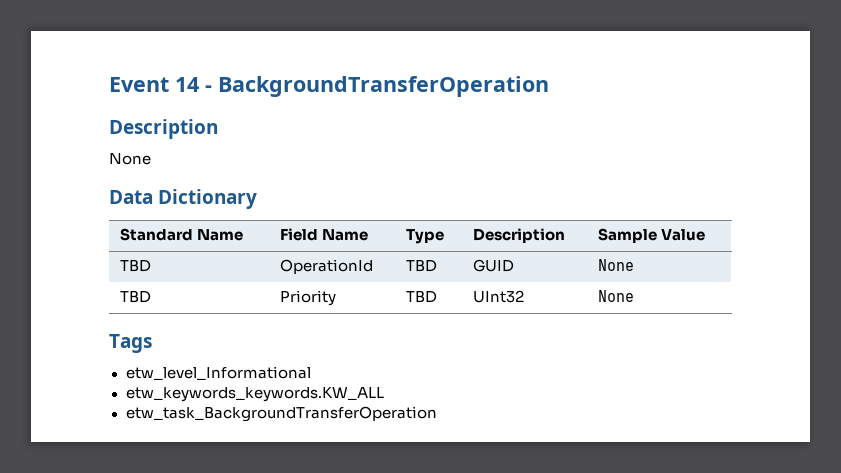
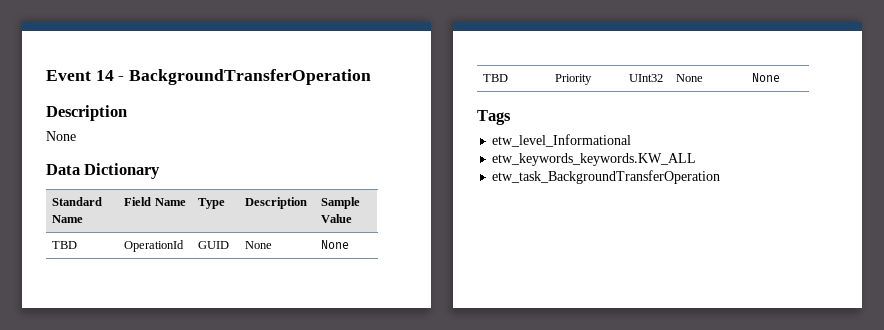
[406,260,438,272] [473,259,515,272] TBD | GUID -> [198,241,230,249] [245,241,273,249] GUID | None
[406,291,438,303] [473,290,525,303] TBD | UInt32 -> [629,74,664,82] [676,74,704,82] UInt32 | None

